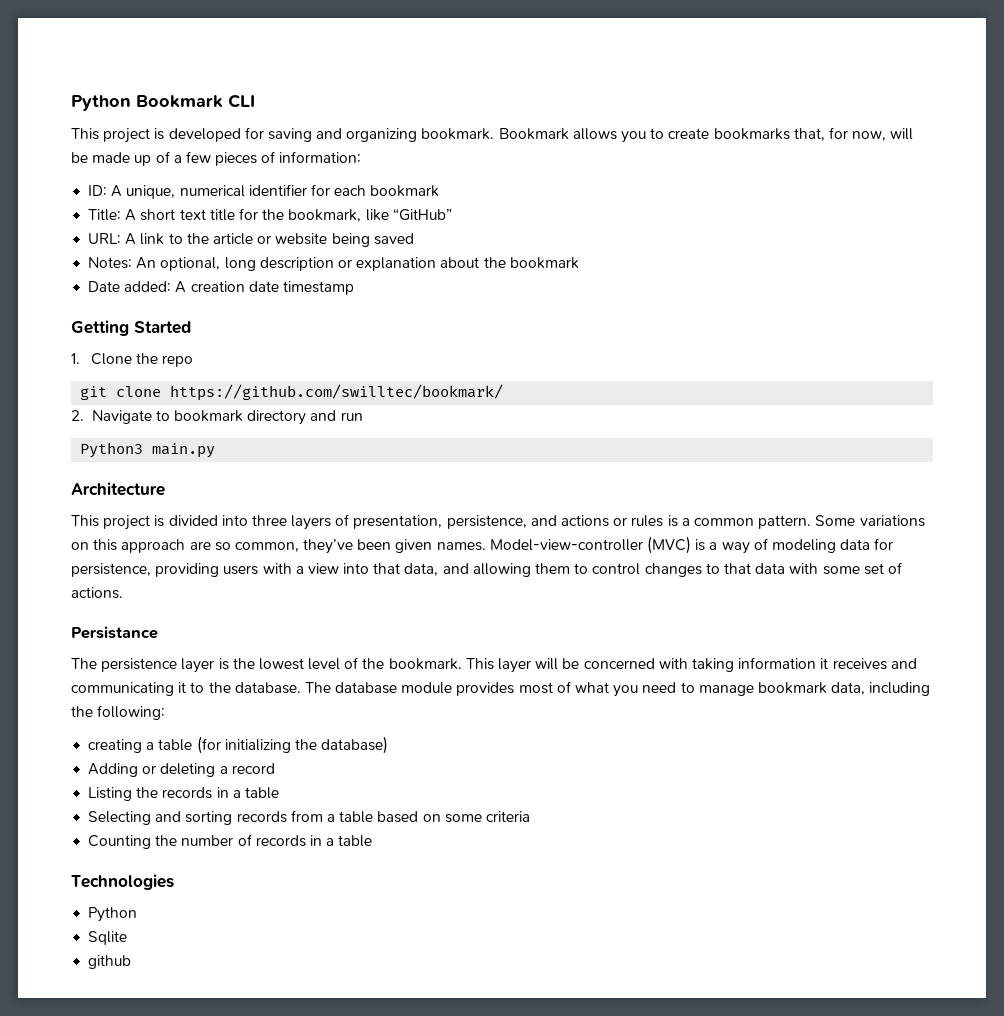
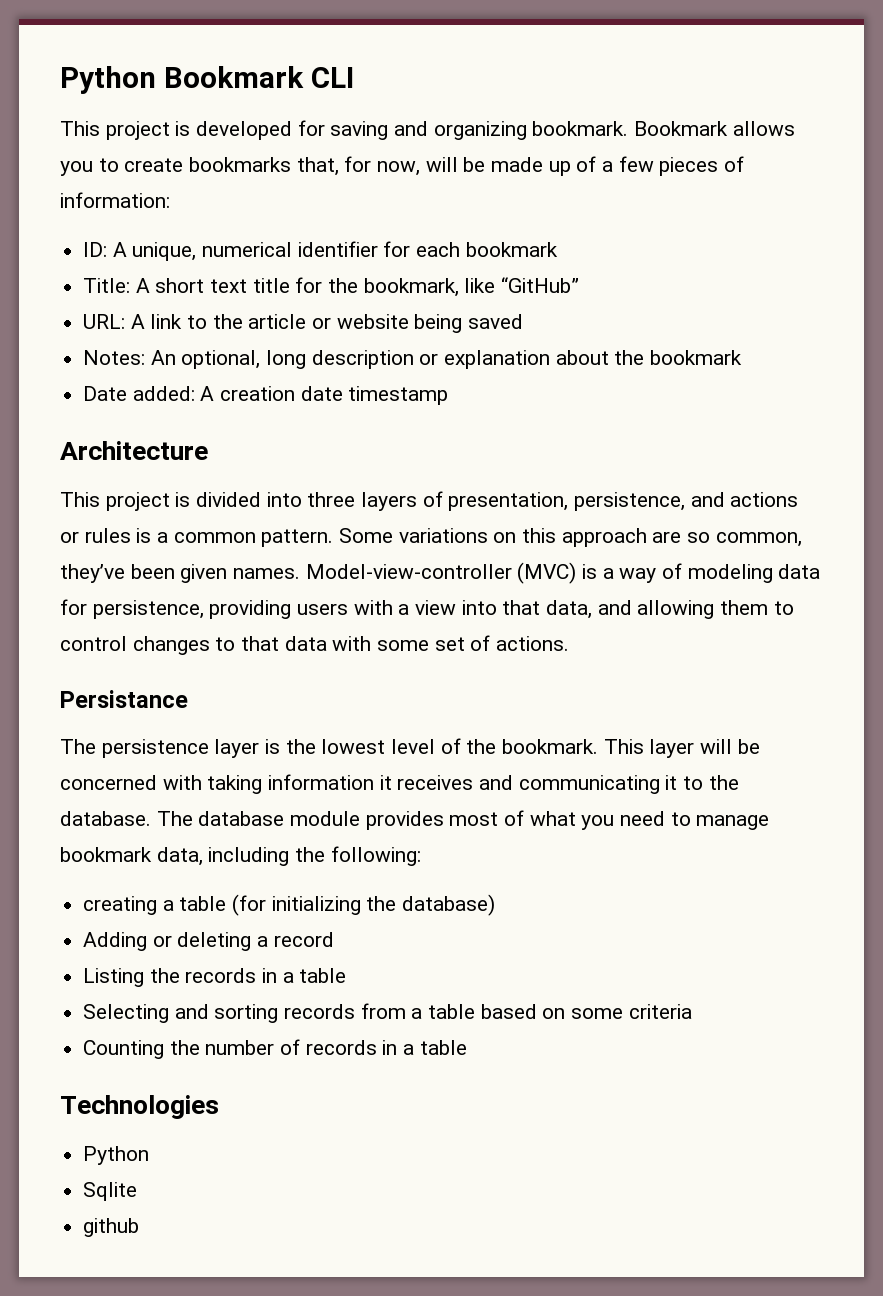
[71,320,191,336] [71,353,194,367] [80,384,504,401] [71,410,363,425] [80,442,216,458] // Getting Started // 1. Clone the repo // git clone https://github.com/swilltec/bookmark/ // 2. Navigate to bookmark directory and run // Python3 main.py -> (449, 395) none

